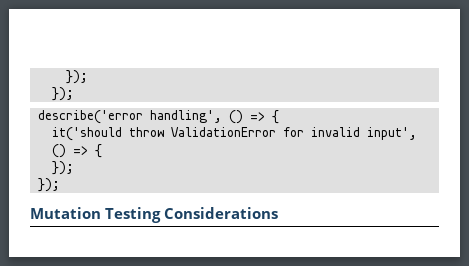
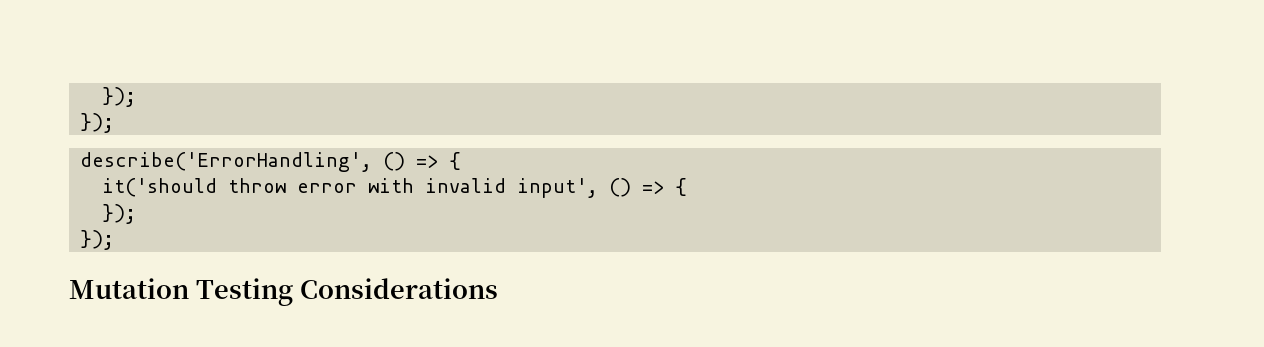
[65,70,88,84] [51,87,74,101] [37,110,222,124] }); // }); // describe('error handling', -> [102,87,137,107] [80,113,115,133] [80,152,373,172] }); // }); // describe('ErrorHandling',
[170,127,304,137] ValidationError for -> [297,178,415,193] error with

